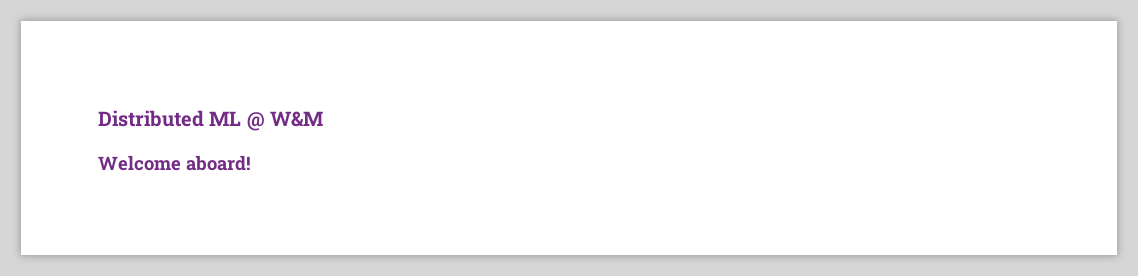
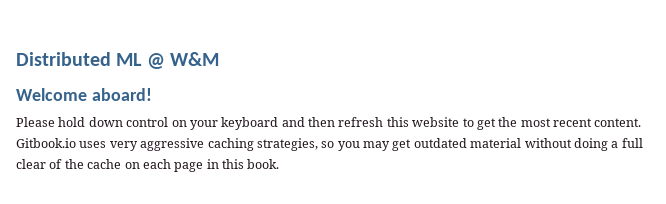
(251, 163) none -> [16,117,642,130] [16,138,643,151] [16,159,280,172] // Please hold down control on your keyboard and then refresh this website to get the most recent content. Gitbook.io uses very aggressive caching strategies, so you may get outdated material without doing a full clear of the cache on each page in this book.

